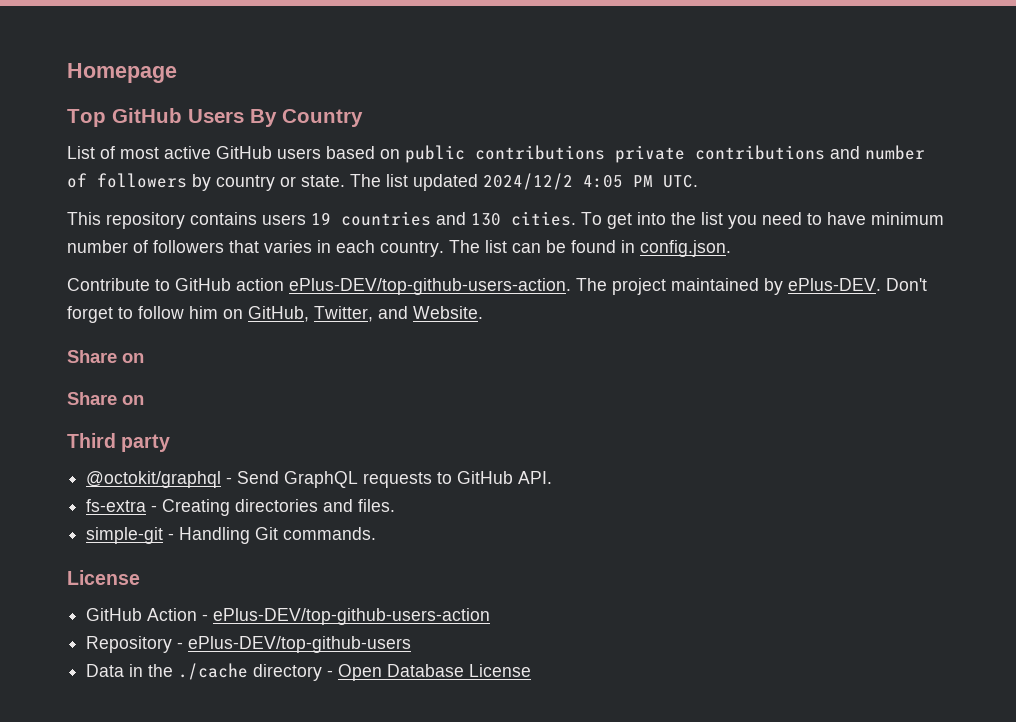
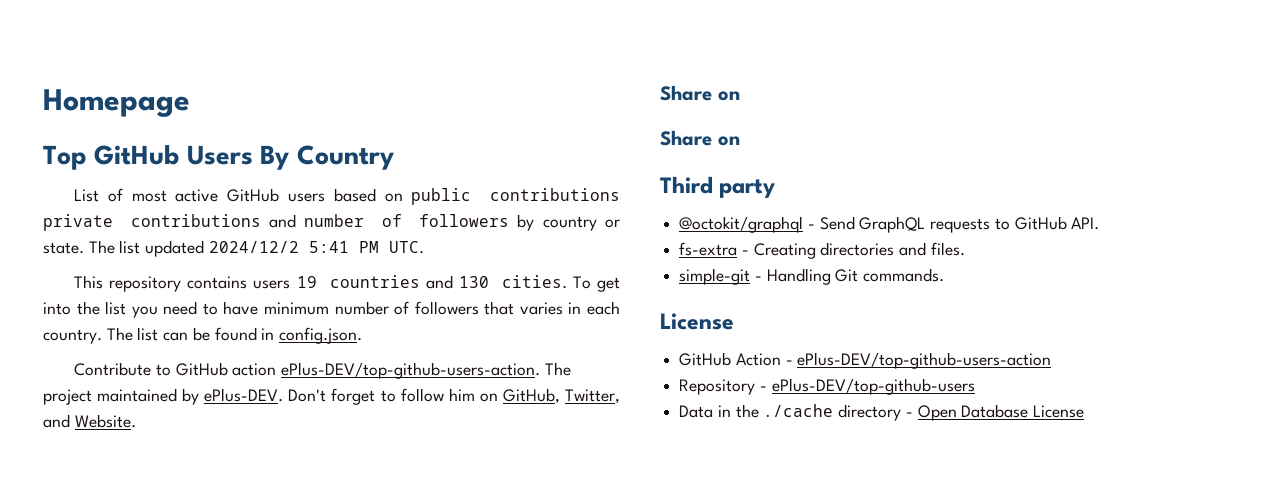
[583,175,623,188] 4:05 -> [308,241,349,253] 5:41

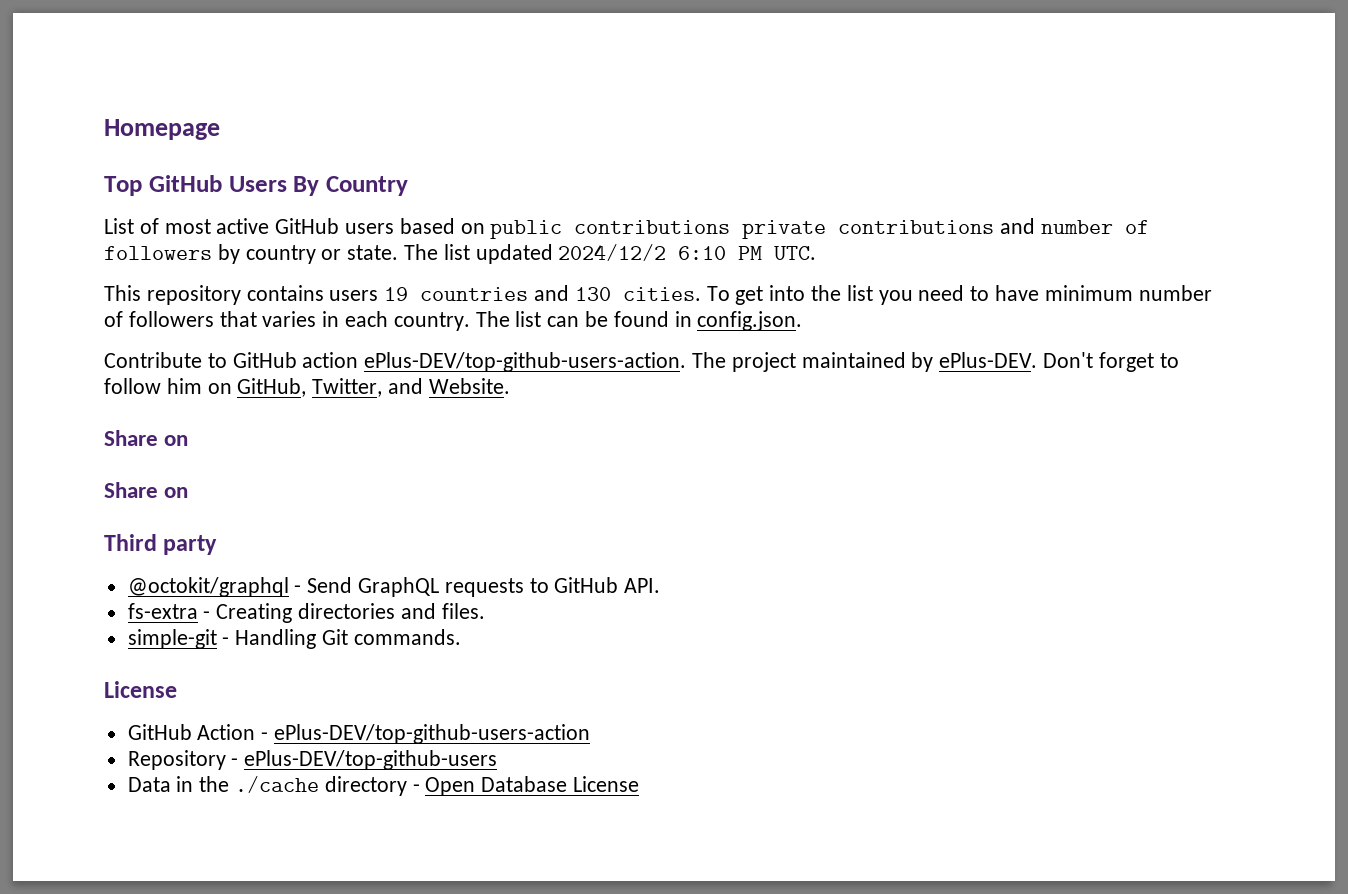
[308,241,349,253] 5:41 -> [678,246,727,260] 6:10

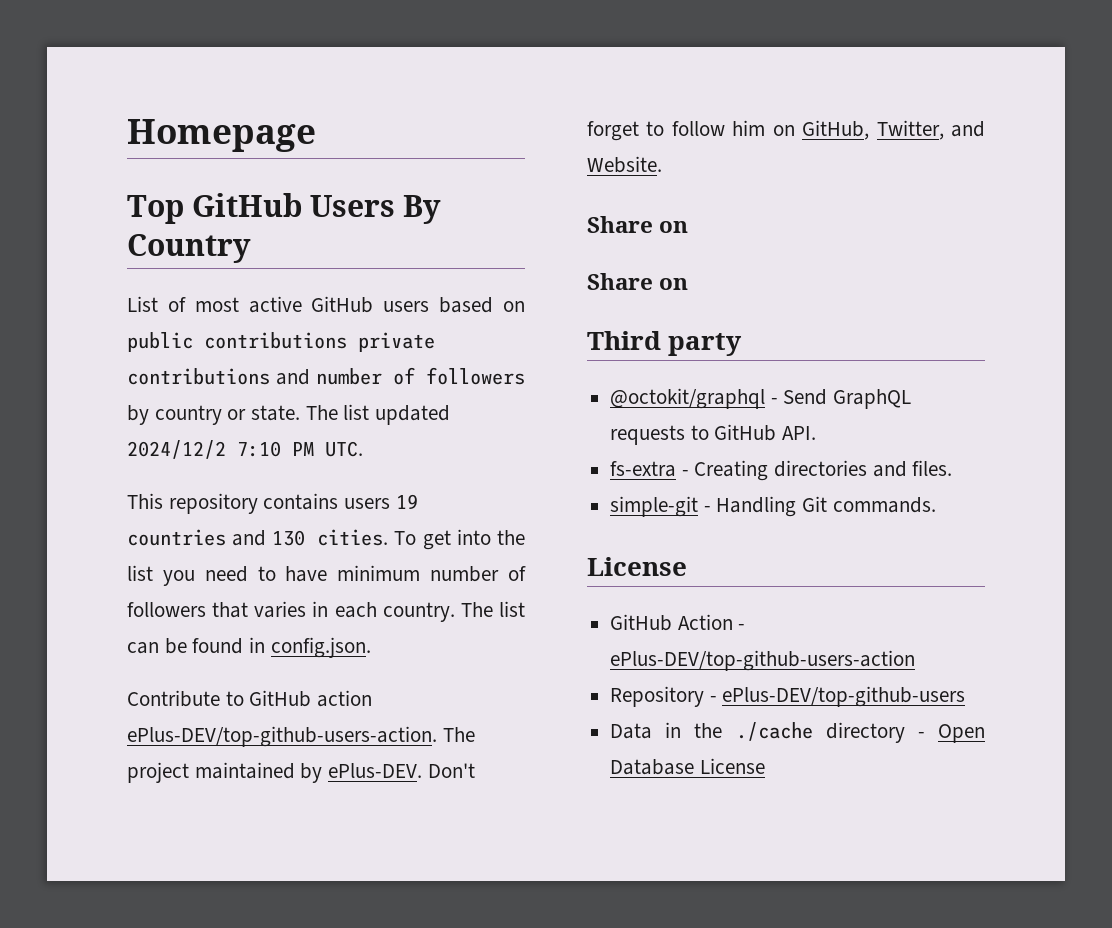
[678,246,727,260] 6:10 -> [237,441,281,457] 7:10

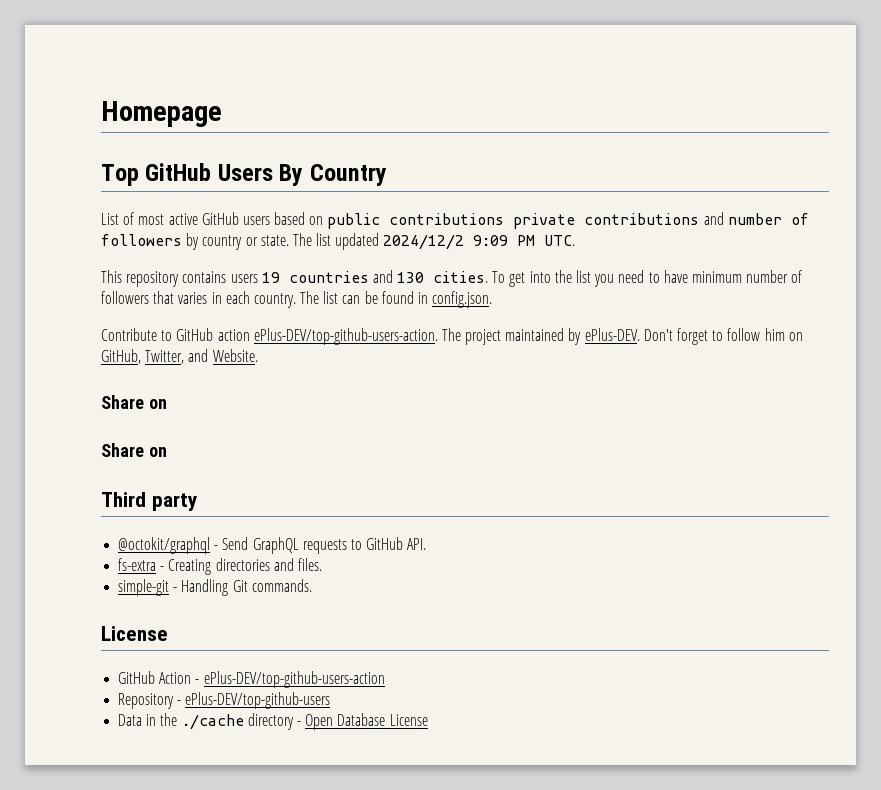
[237,441,281,457] 7:10 -> [473,235,509,246] 9:09

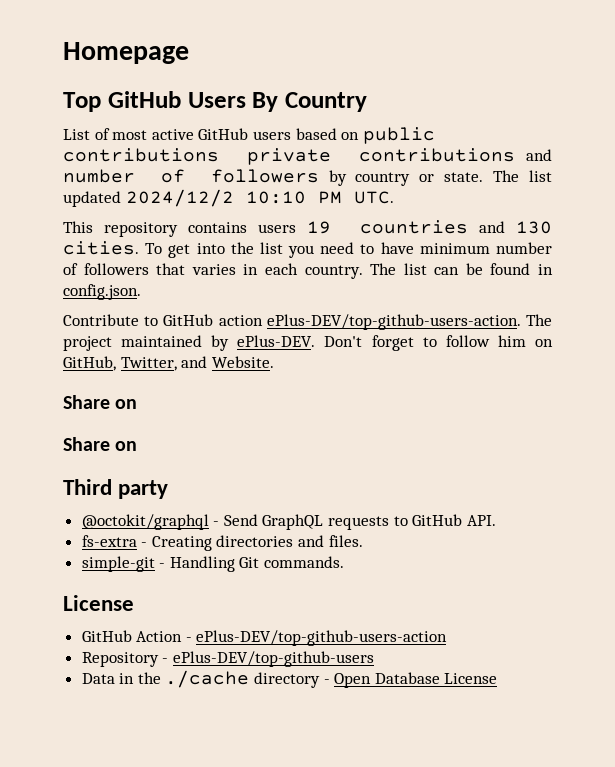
[473,235,509,246] 9:09 -> [245,191,306,204] 10:10

